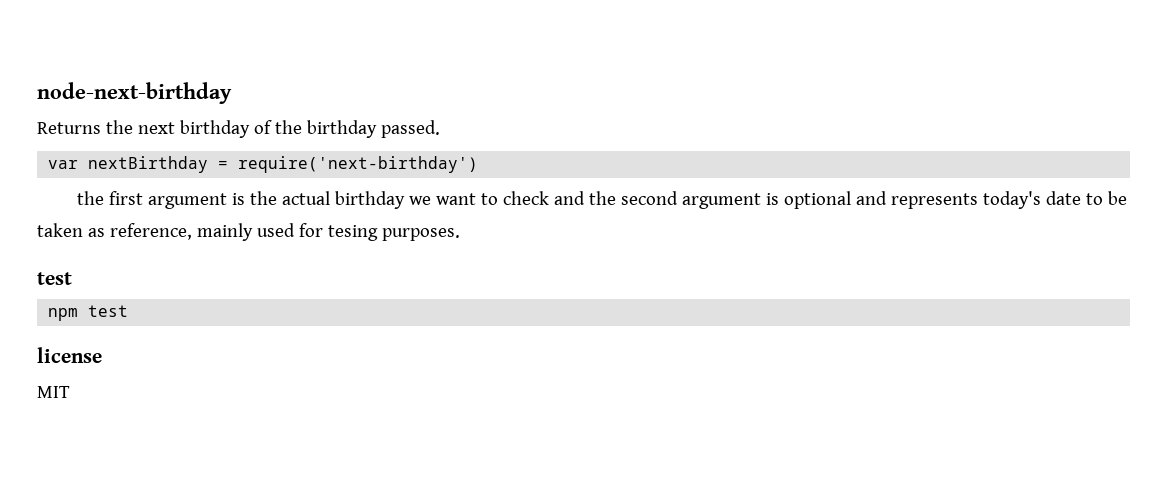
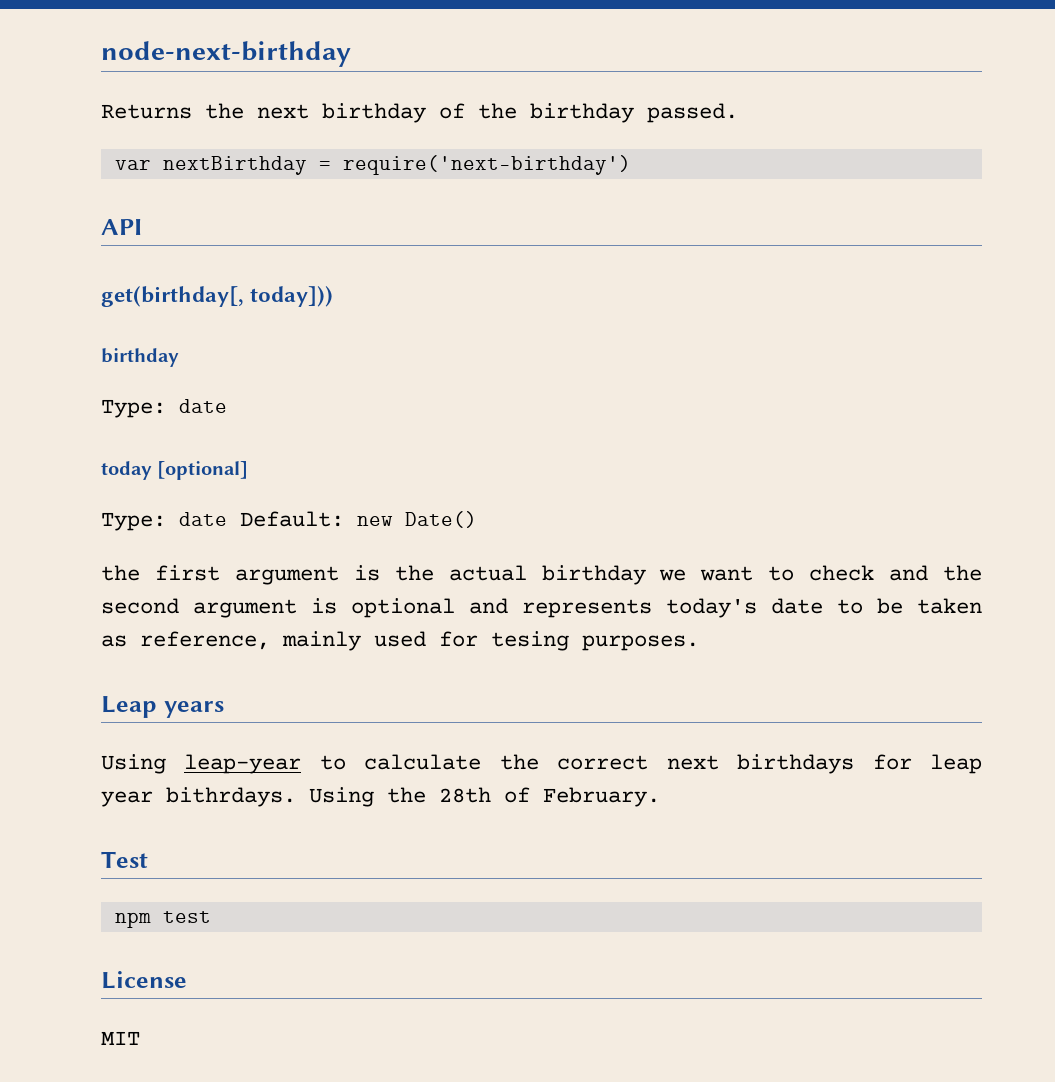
(479, 164) none -> [101,219,142,235] [101,286,334,307] [101,348,179,367] [101,399,227,418] [101,461,249,480] [101,511,477,531] // API // get(birthday[, today])) // birthday // Type: date // today [optional] // Type: date Default: new Date()
[37,272,72,285] test -> [101,696,224,718] [101,754,983,774] [101,787,660,807] [101,851,148,868] Leap years // Using leap-year to calculate the correct next birthdays for leap year bithrdays. Using the 28th of February. // Test
[37,347,102,363] license -> [101,971,187,989] License

